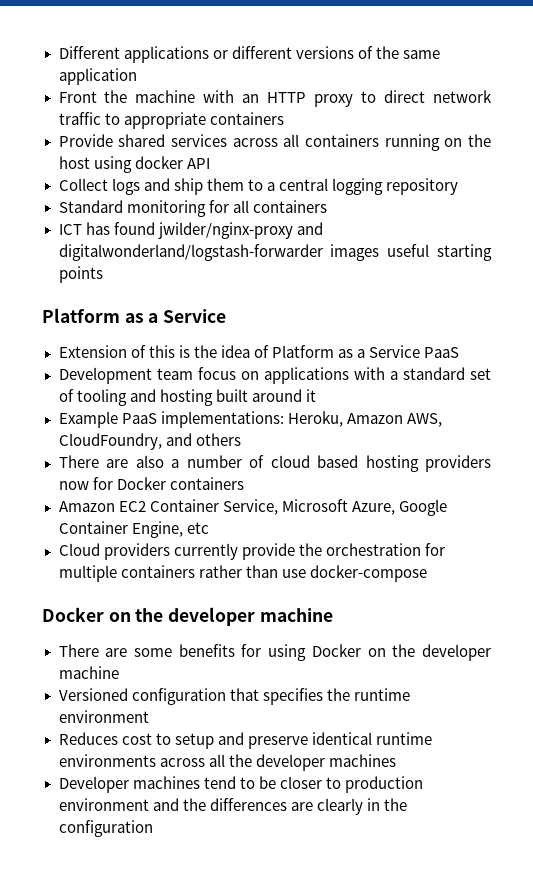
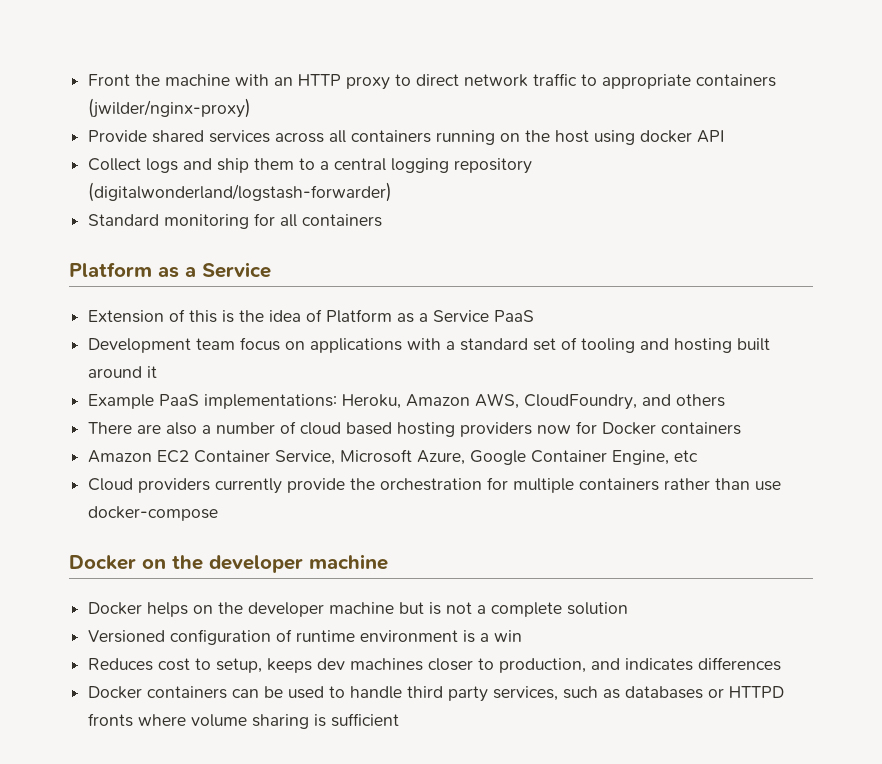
[58,46,440,63] [58,68,137,85] Different applications or different versions of the same application // -> (88, 80) none
(284, 118) none -> [88,98,252,118] (jwilder/nginx-proxy)
(458, 186) none -> [88,182,393,202] (digitalwonderland/logstash-forwarder)
[58,222,323,239] [58,244,492,261] [58,266,103,283] // ICT has found jwilder/nginx-proxy and digitalwonderland/logstash-forwarder images useful starting points -> (383, 220) none
[58,644,492,661] [58,666,119,679] There are some benefits for using Docker on the developer machine -> [88,602,629,617] Docker helps on the developer machine but is not a complete solution
[229,688,350,705] that specifies the -> [276,629,293,642] of
(149, 716) none -> [463,630,523,643] is a win
[174,732,432,749] [58,754,396,771] [58,776,423,793] [58,798,407,815] [58,820,153,837] setup and preserve identical runtime environments across all the developer machines // Developer machines tend to be closer to production environment and the differences are clearly in the configuration -> [216,657,782,673] [88,686,785,702] [88,713,400,729] setup, keeps dev machines closer to production, and indicates differences // Docker containers can be used to handle third party services, such as databases or HTTPD fronts where volume sharing is sufficient

